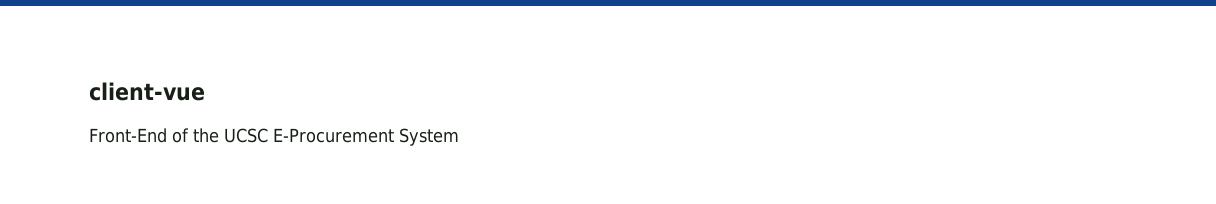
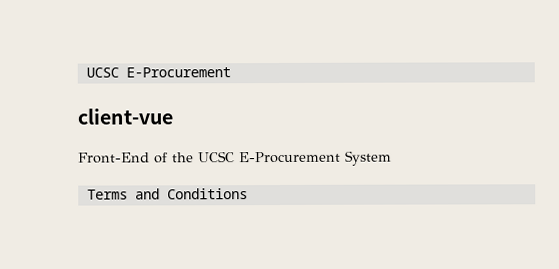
(89, 91) none -> [85,67,231,78] UCSC E-Procurement //
(459, 137) none -> [86,188,248,200] // Terms and Conditions

